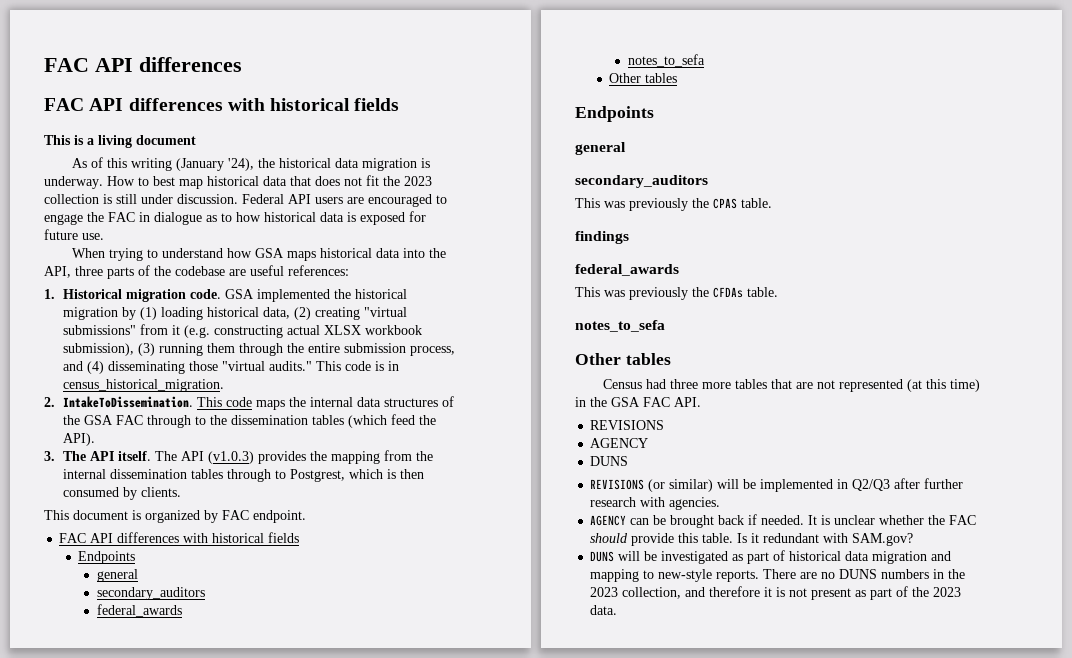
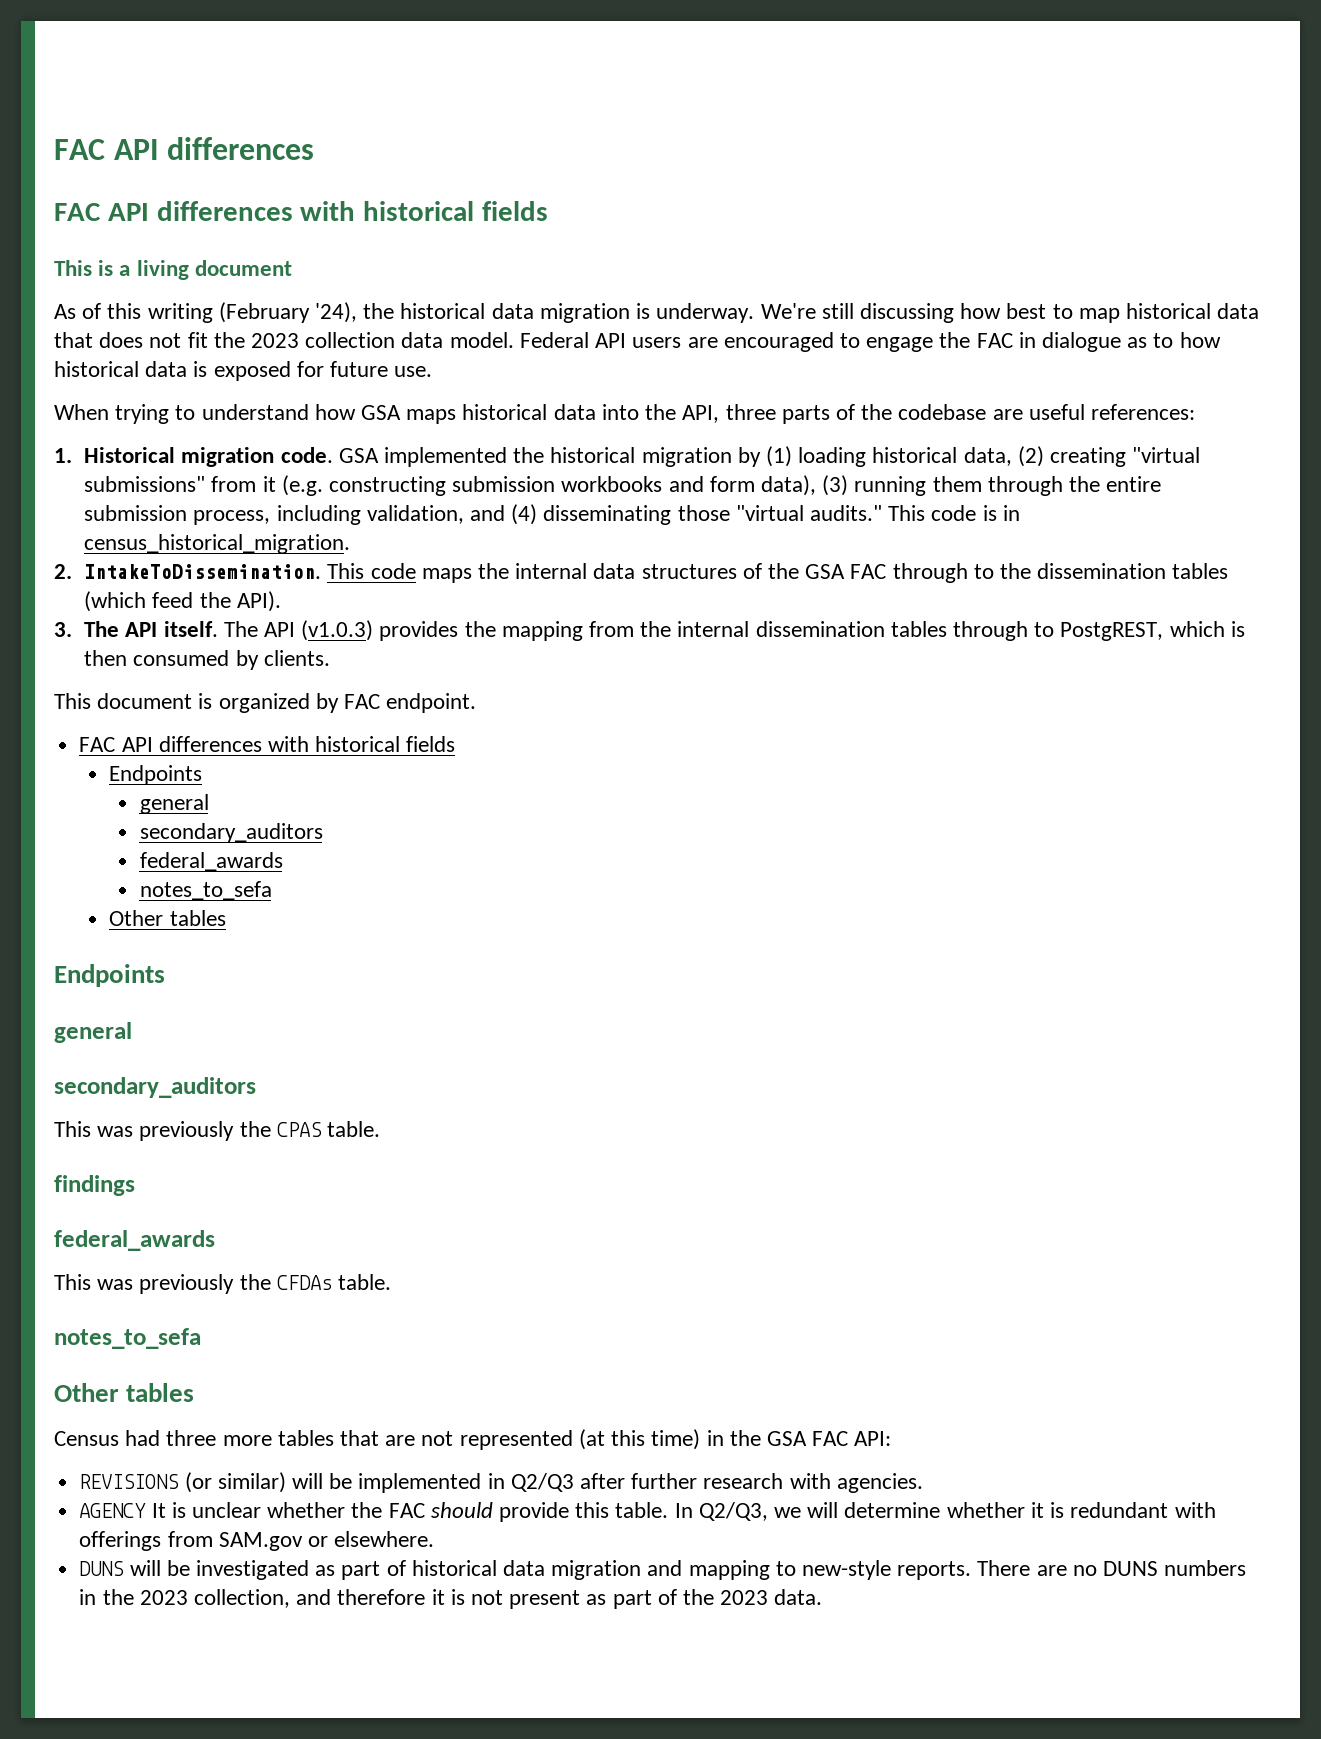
[175,158,224,171] (January -> [218,302,310,323] (February
[107,176,175,186] How to best -> [760,303,1073,323] We're still discussing how best to
[103,194,238,204] is still under discussion. -> [401,332,514,348] data model.
[286,325,422,335] [62,343,134,356] actual XLSX workbook submission), -> [452,475,816,496] submission workbooks and form data),
(455, 351) none -> [276,505,464,525] including validation,
[289,469,345,482] Postgrest, -> [1060,622,1164,641] PostgREST,
[674,397,701,407] [590,420,665,430] [590,438,649,448] [590,456,629,466] API. // REVISIONS // AGENCY // DUNS -> [854,1431,892,1446] API:
[630,514,805,528] can be brought back if needed. -> (147, 1510) none
[737,533,914,546] Is it redundant with SAM.gov? -> [674,1502,1216,1521] [79,1531,435,1551] In Q2/Q3, we will determine whether it is redundant with offerings from SAM.gov or elsewhere.

